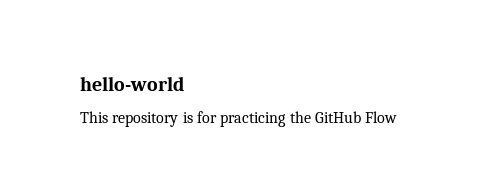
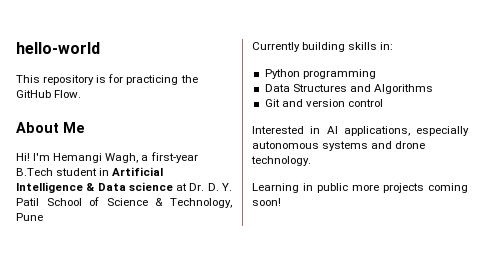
[365,111,398,123] Flow -> [54,90,82,98] [16,122,85,133] [16,152,198,163] [16,167,164,176] [16,182,232,193] [16,197,232,208] [16,213,43,221] [252,42,394,52] [264,69,376,79] [264,84,433,94] [264,99,383,107] [252,126,469,136] [252,141,426,151] [251,156,311,166] [252,183,468,193] [252,198,281,206] Flow. // About Me // Hi! I'm Hemangi Wagh, a first-year B.Tech student in Artificial Intelligence & Data science at Dr. D. Y. Patil School of Science & Technology, Pune // Currently building skills in: // Python programming // Data Structures and Algorithms // Git and version control // Interested in AI applications, especially autonomous systems and drone technology. // Learning in public more projects coming soon!

